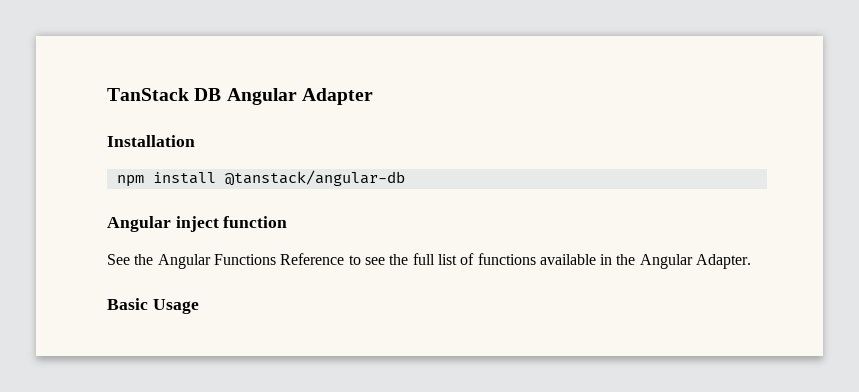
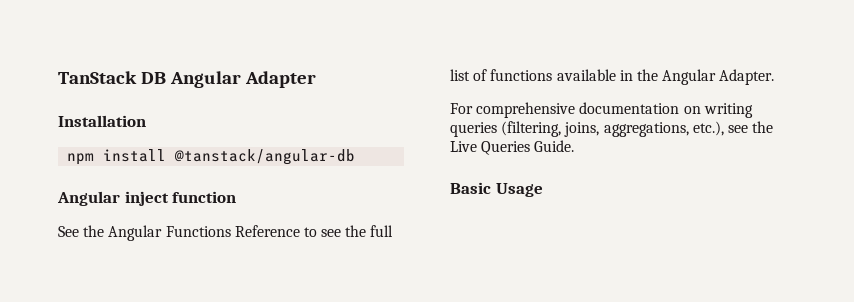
(752, 261) none -> [450,102,753,118] [450,121,774,137] [450,140,575,155] // For comprehensive documentation on writing queries (filtering, joins, aggregations, etc.), see the Live Queries Guide.

